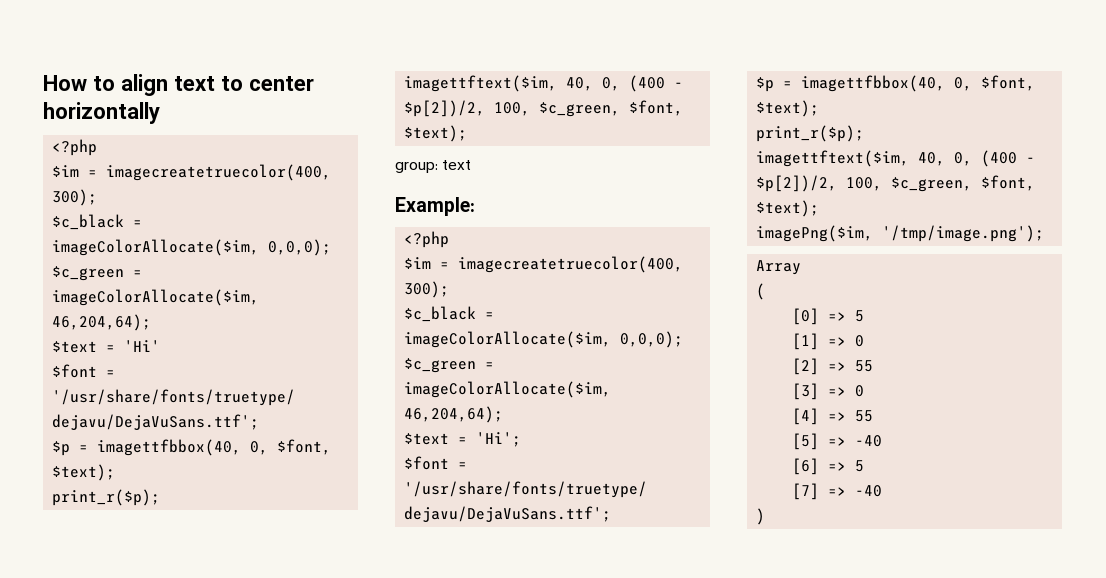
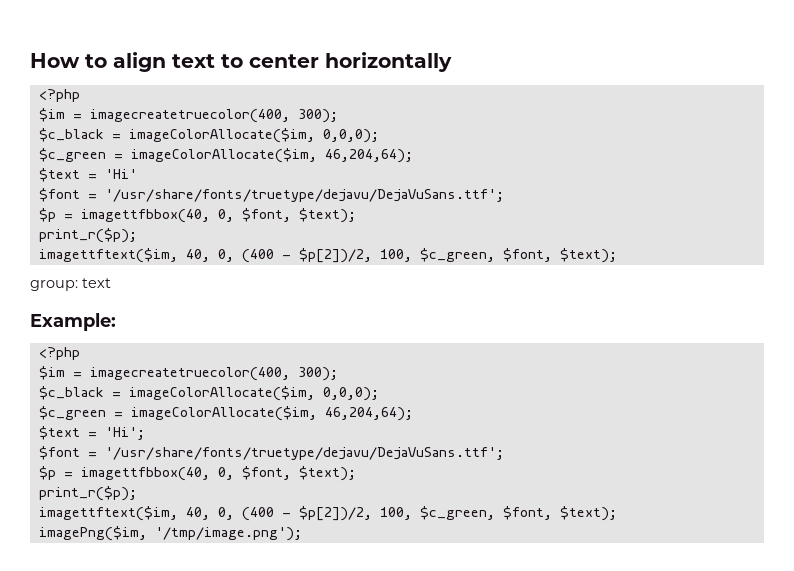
[756,260,802,275] [756,283,766,300] [792,308,865,325] [792,333,865,350] [792,358,874,375] [792,383,865,400] [792,408,874,425] [792,433,883,450] [792,458,865,475] [792,483,883,500] [756,508,766,525] // Array // ( // [0] => 5 // [1] => 0 // [2] => 55 // [3] => 0 // [4] => 55 // [5] => -40 // [6] => 5 // [7] => -40 // ) -> (302, 534) none

